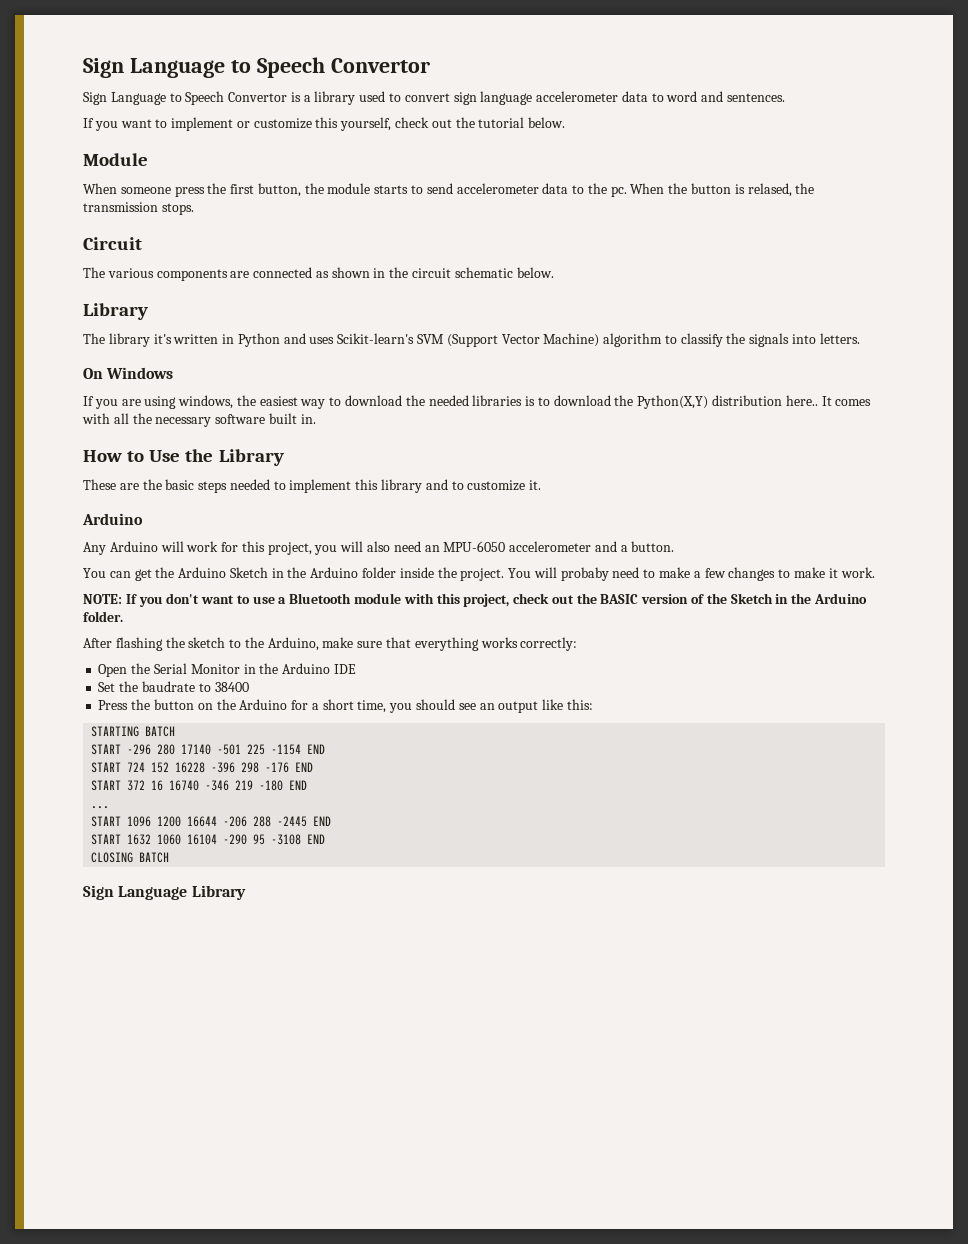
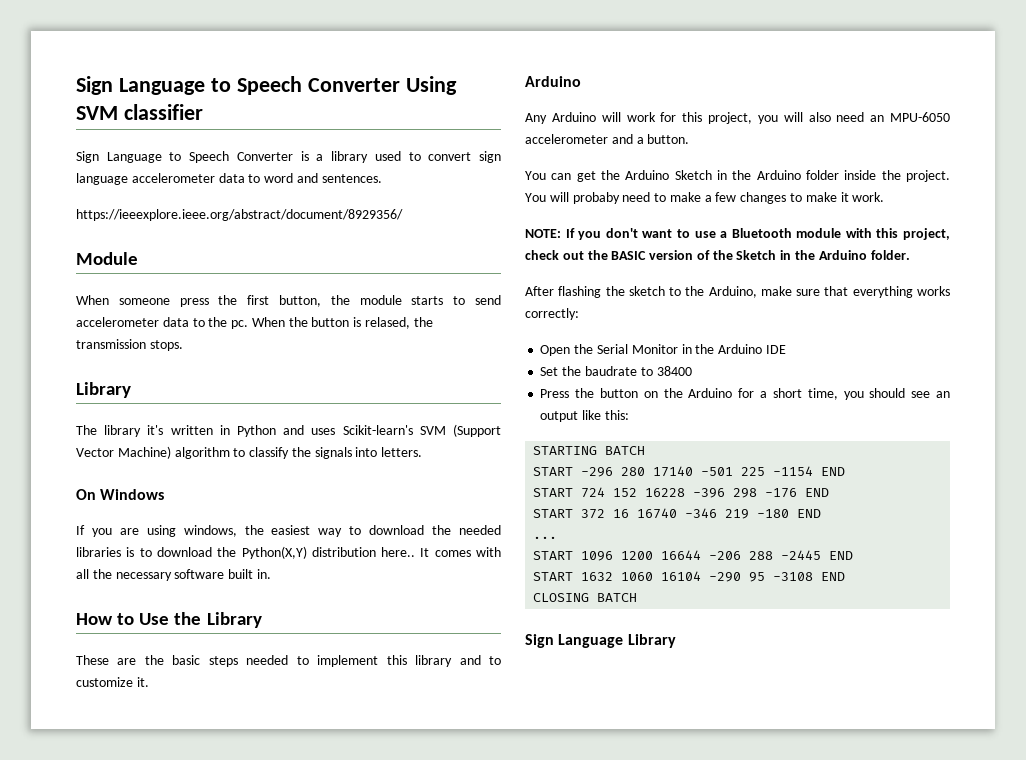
[83,57,430,78] [83,91,288,105] Sign Language to Speech Convertor // Sign Language to Speech Convertor -> [76,76,457,95] [76,104,203,120] [76,151,293,163] Sign Language to Speech Converter Using SVM classifier // Sign Language to Speech Converter
[83,117,566,131] If you want to implement or customize this yourself, check out the tutorial below. -> [76,209,403,221] https://ieeexplore.ieee.org/abstract/document/8929356/
[83,237,142,250] [83,267,554,281] // Circuit // The various components are connected as shown in the circuit schematic below. -> (183, 345) none

